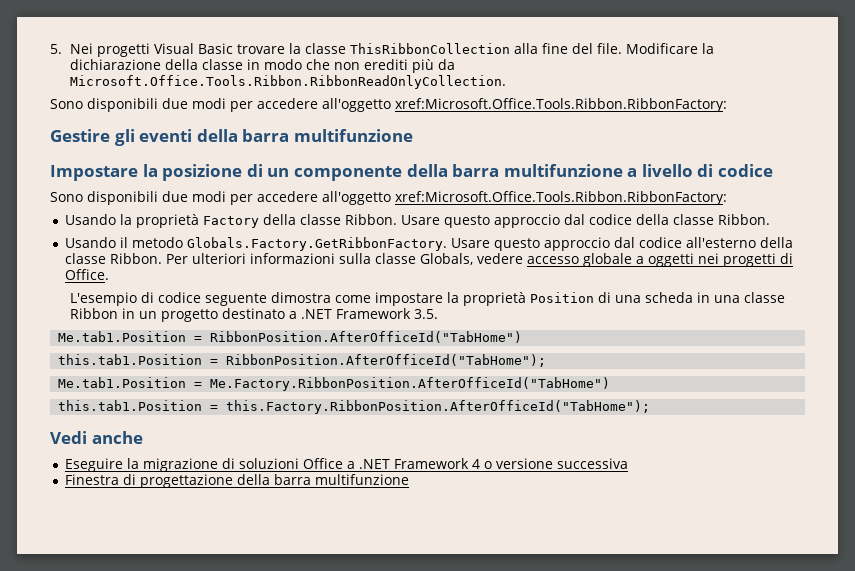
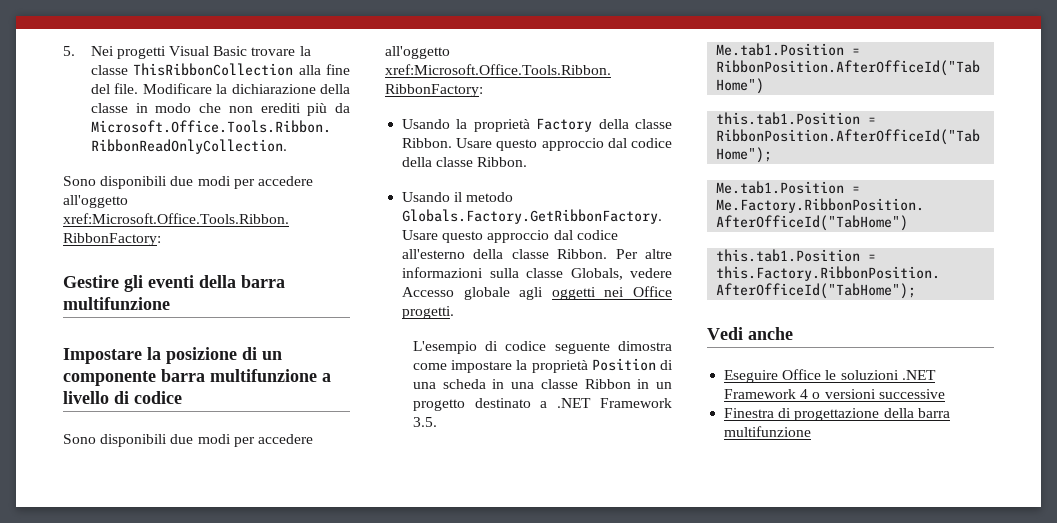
[406,164,448,177] della -> (156, 378) none
[191,253,246,264] ulteriori -> [645,249,672,259] altre
[526,253,793,267] [64,269,109,280] accesso globale a oggetti nei progetti di Office. -> [402,286,672,300] [402,306,455,319] Accesso globale agli oggetti nei Office progetti.
[126,458,355,472] la migrazione di soluzioni Office a -> [782,369,899,380] Office le soluzioni
[495,458,628,469] versione successiva -> [824,389,945,399] versioni successive

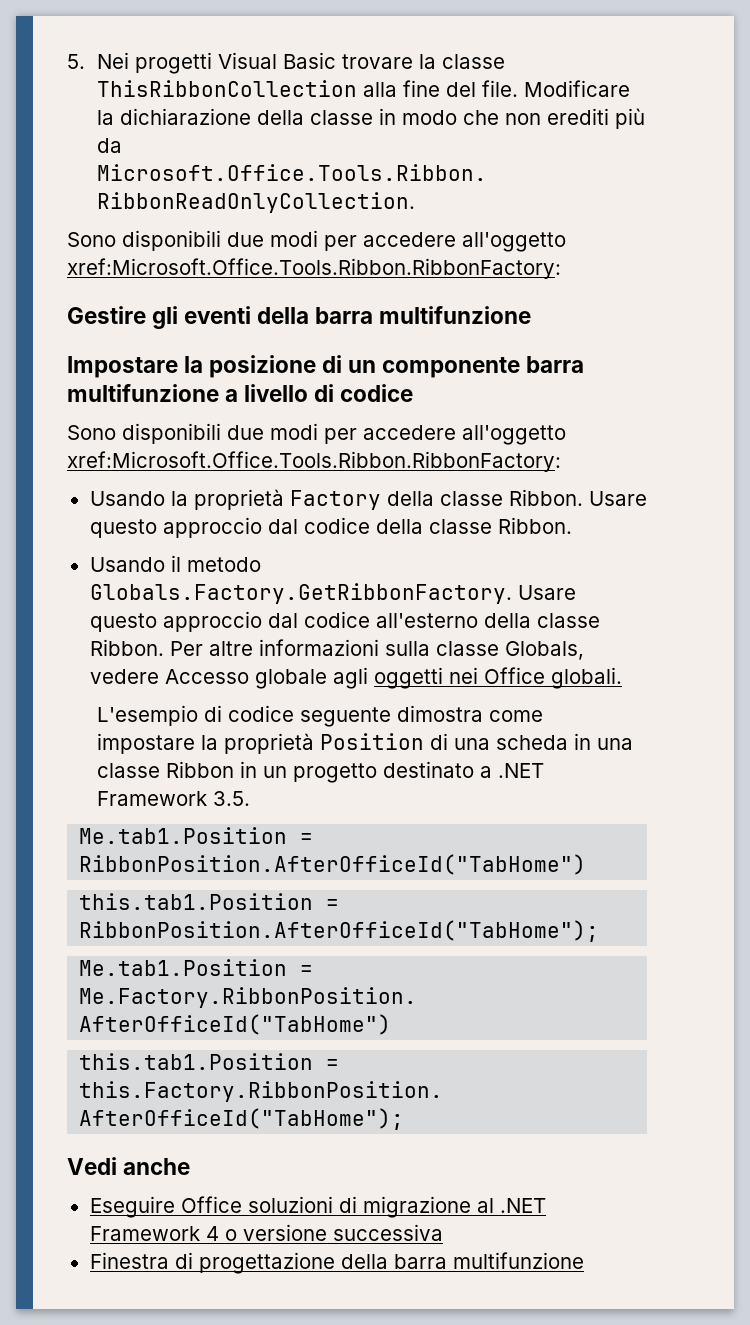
[402,306,455,319] progetti. -> [550,667,622,689] globali.
[825,370,899,380] le soluzioni -> [247,1196,494,1218] soluzioni di migrazione al
[824,389,945,399] versioni successive -> [242,1224,443,1241] versione successiva

